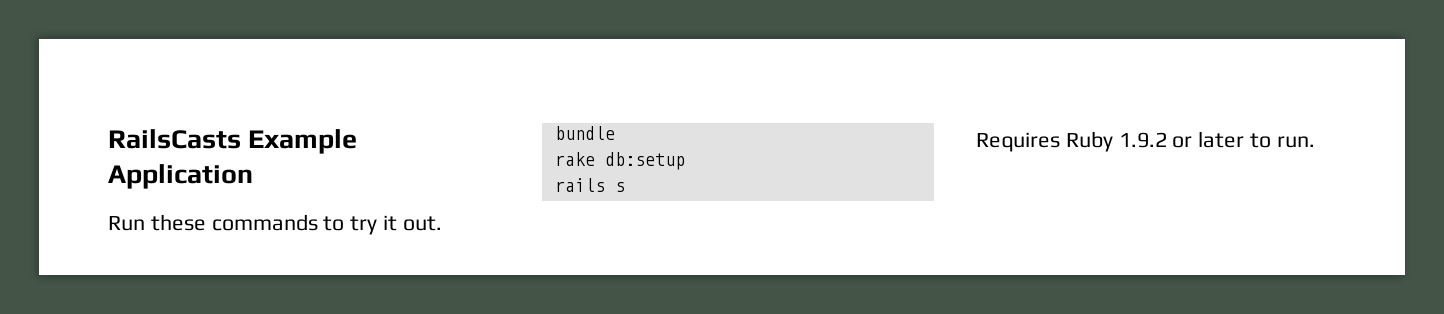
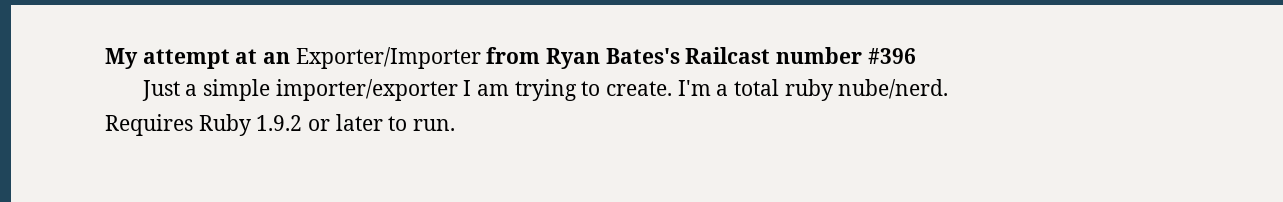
[108,129,358,154] [108,164,253,189] [108,214,442,235] [554,126,615,140] [554,152,685,170] [554,178,625,192] RailsCasts Example Application // Run these commands to try it out. // bundle // rake db:setup // rails s -> [105,47,916,69] [141,79,949,101] My attempt at an Exporter/Importer from Ryan Bates's Railcast number #396 // Just a simple importer/exporter I am trying to create. I'm a total ruby nube/nerd.

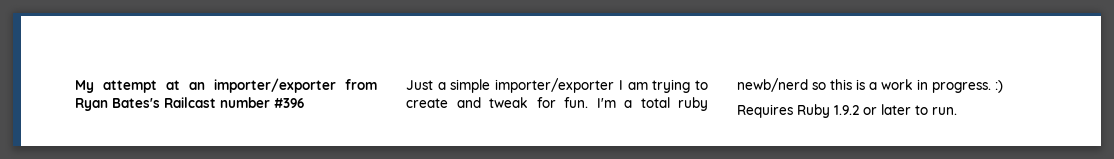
[295,47,481,69] Exporter/Importer -> [214,78,336,93] importer/exporter
[606,79,949,101] create. I'm a total ruby nube/nerd. -> [406,97,708,111] [737,78,1003,93] create and tweak for fun. I'm a total ruby newb/nerd so this is a work in progress. :)

